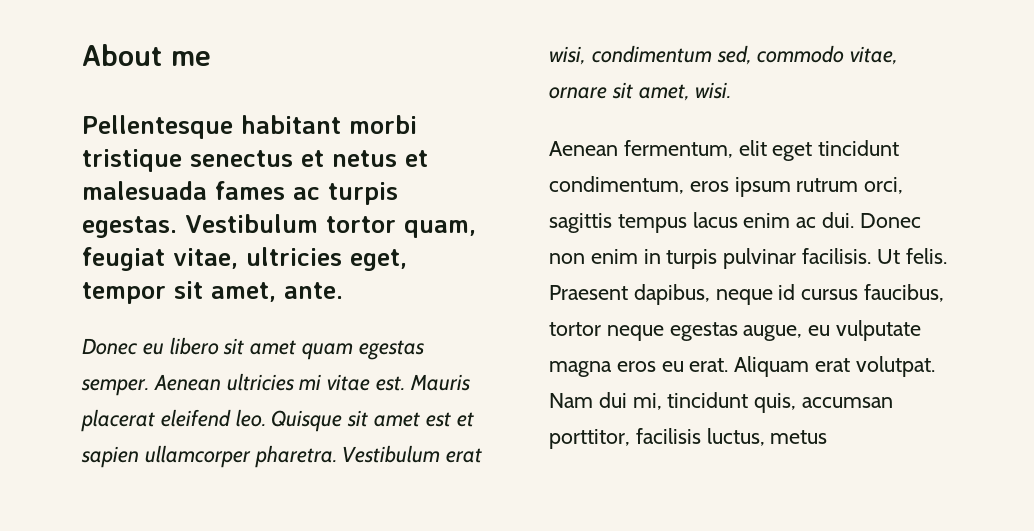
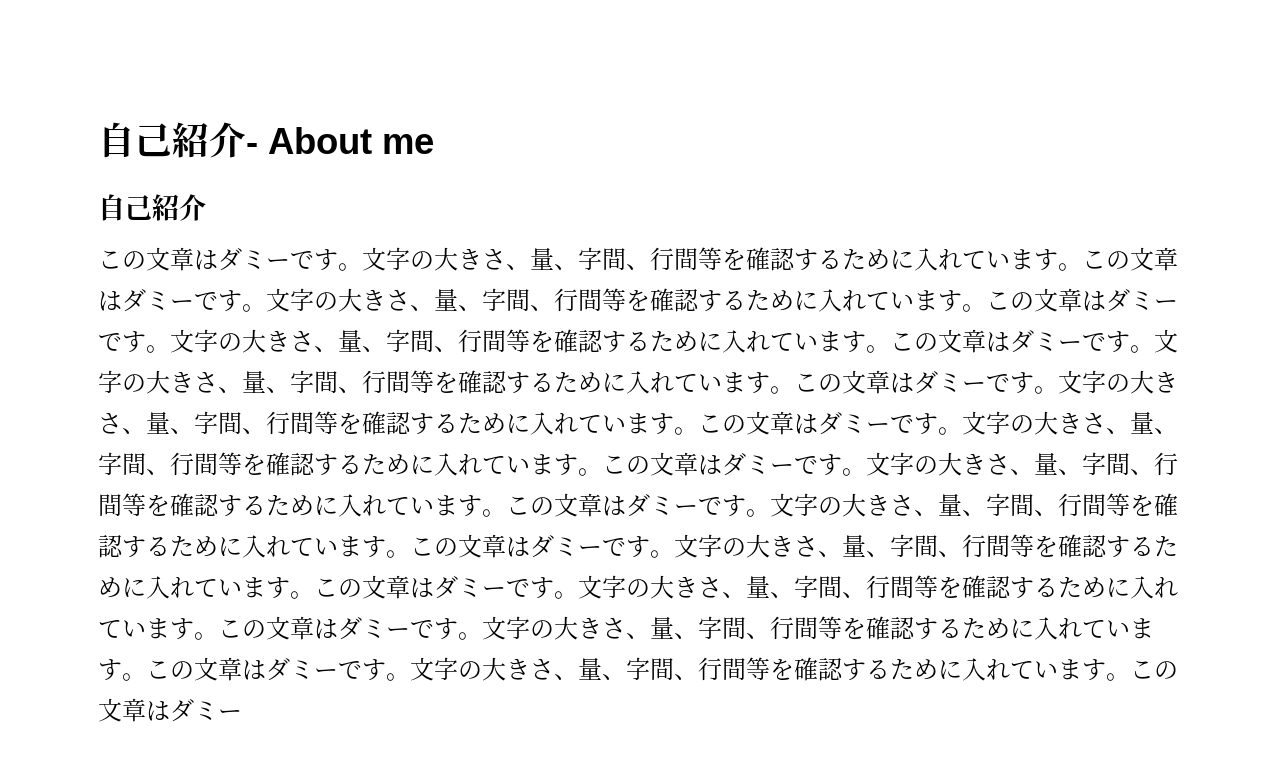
(82, 55) none -> [98,122,258,158] 自己紹介-
[82,115,417,139] [82,149,428,172] [82,181,398,205] [82,214,476,238] [82,247,407,271] [82,281,343,304] [82,337,424,360] [81,373,470,396] [81,409,474,432] [81,445,483,468] [549,45,899,65] [549,82,732,101] [549,140,900,161] [549,176,904,197] [549,212,921,233] [549,248,947,269] [549,284,945,305] [549,320,922,341] [549,356,935,377] [549,392,894,413] [549,428,828,449] Pellentesque habitant morbi tristique senectus et netus et malesuada fames ac turpis egestas. Vestibulum tortor quam, feugiat vitae, ultricies eget, tempor sit amet, ante. // Donec eu libero sit amet quam egestas semper. Aenean ultricies mi vitae est. Mauris placerat eleifend leo. Quisque sit amet est et sapien ullamcorper pharetra. Vestibulum erat wisi, condimentum sed, commodo vitae, ornare sit amet, wisi. // Aenean fermentum, elit eget tincidunt condimentum, eros ipsum rutrum orci, sagittis tempus lacus enim ac dui. Donec non enim in turpis pulvinar facilisis. Ut felis. Praesent dapibus, neque id cursus faucibus, tortor neque egestas augue, eu vulputate magna eros eu erat. Aliquam erat volutpat. Nam dui mi, tincidunt quis, accumsan porttitor, facilisis luctus, metus -> [98,194,206,221] [98,247,1178,271] [98,288,1178,312] [98,329,1178,353] [98,370,1178,394] [98,411,1178,435] [98,452,1178,476] [98,493,1178,517] [98,534,1178,558] [98,575,1178,599] [98,616,1154,640] [98,657,1178,681] [98,698,242,722] 自己紹介 // この文章はダミーです。文字の大きさ、量、字間、行間等を確認するために入れています。この文章はダミーです。文字の大きさ、量、字間、行間等を確認するために入れています。この文章はダミーです。文字の大きさ、量、字間、行間等を確認するために入れています。この文章はダミーです。文字の大きさ、量、字間、行間等を確認するために入れています。この文章はダミーです。文字の大きさ、量、字間、行間等を確認するために入れています。この文章はダミーです。文字の大きさ、量、字間、行間等を確認するために入れています。この文章はダミーです。文字の大きさ、量、字間、行間等を確認するために入れています。この文章はダミーです。文字の大きさ、量、字間、行間等を確認するために入れています。この文章はダミーです。文字の大きさ、量、字間、行間等を確認するために入れています。この文章はダミーです。文字の大きさ、量、字間、行間等を確認するために入れています。この文章はダミーです。文字の大きさ、量、字間、行間等を確認するために入れています。この文章はダミーです。文字の大きさ、量、字間、行間等を確認するために入れています。この文章はダミー

